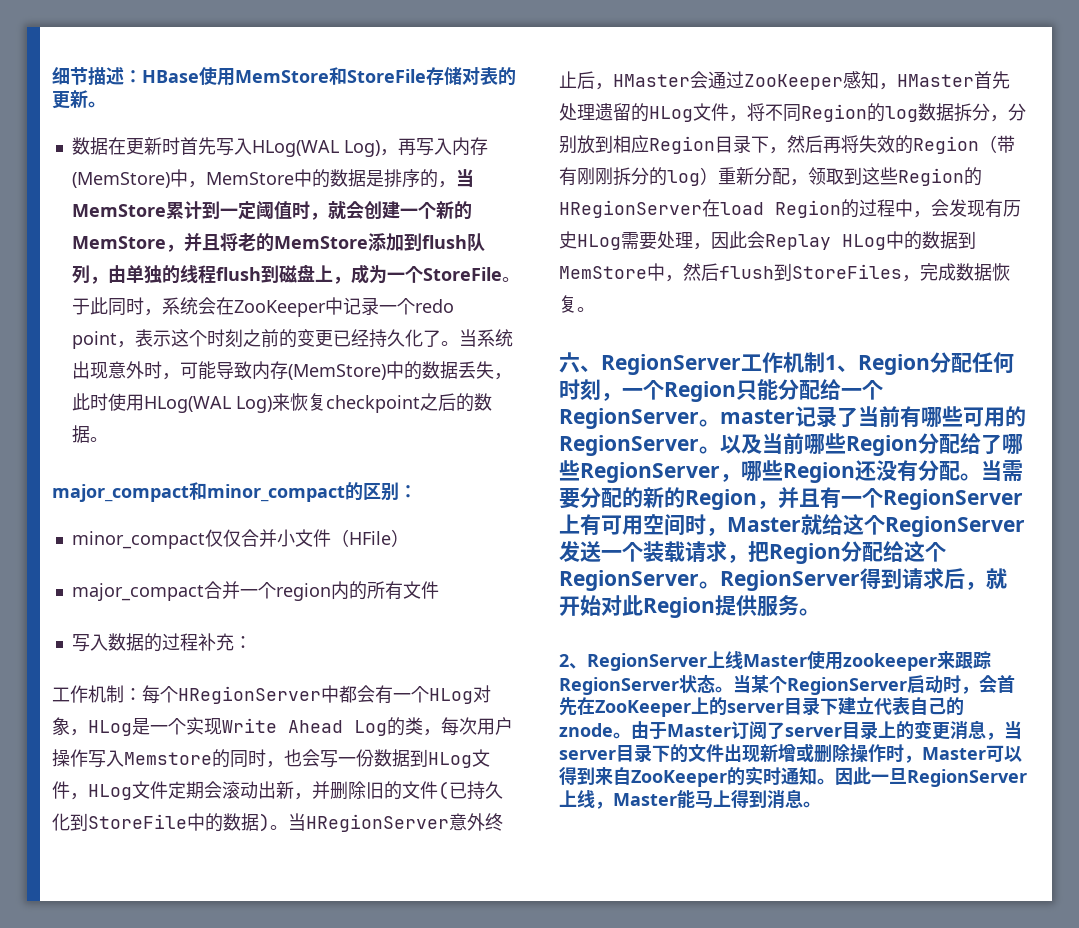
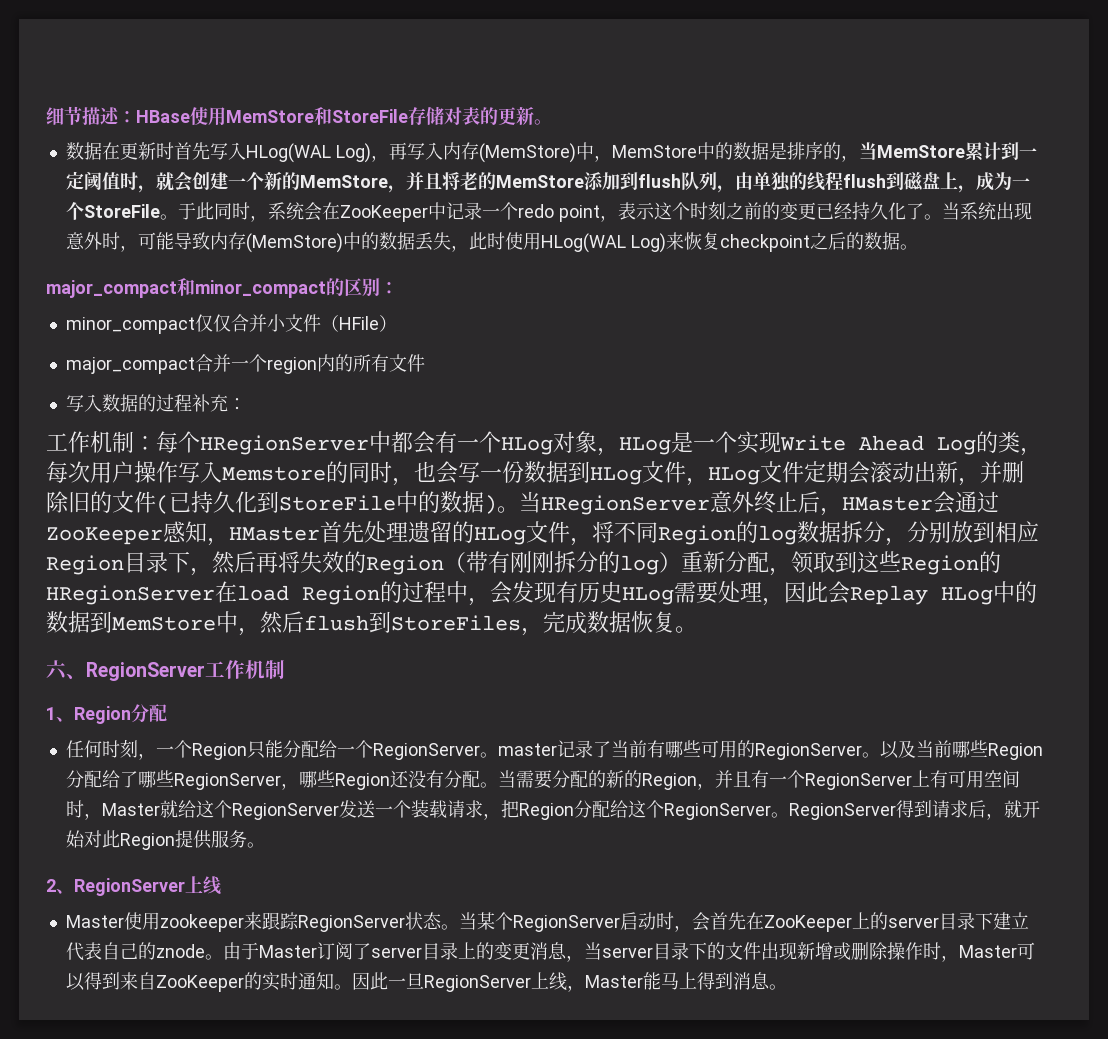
(825, 362) none -> (285, 669) //
(972, 363) none -> (167, 713) //
(743, 660) none -> (221, 885) //

